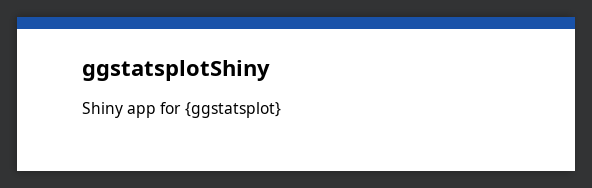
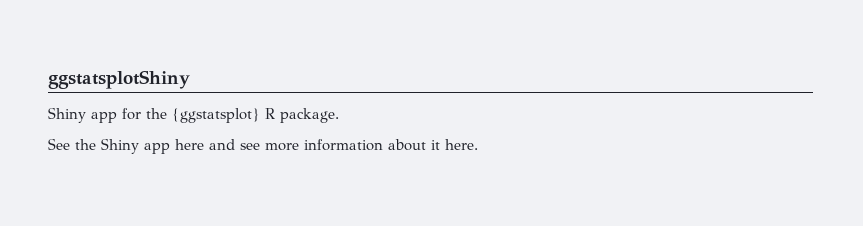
[184,102,281,118] {ggstatsplot} -> [146,108,339,123] [48,138,478,154] the {ggstatsplot} R package. // See the Shiny app here and see more information about it here.

